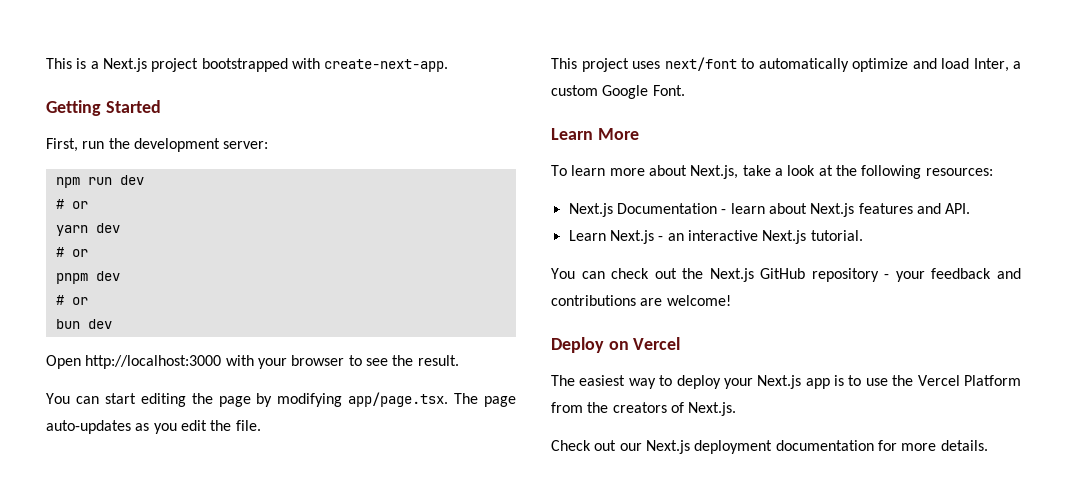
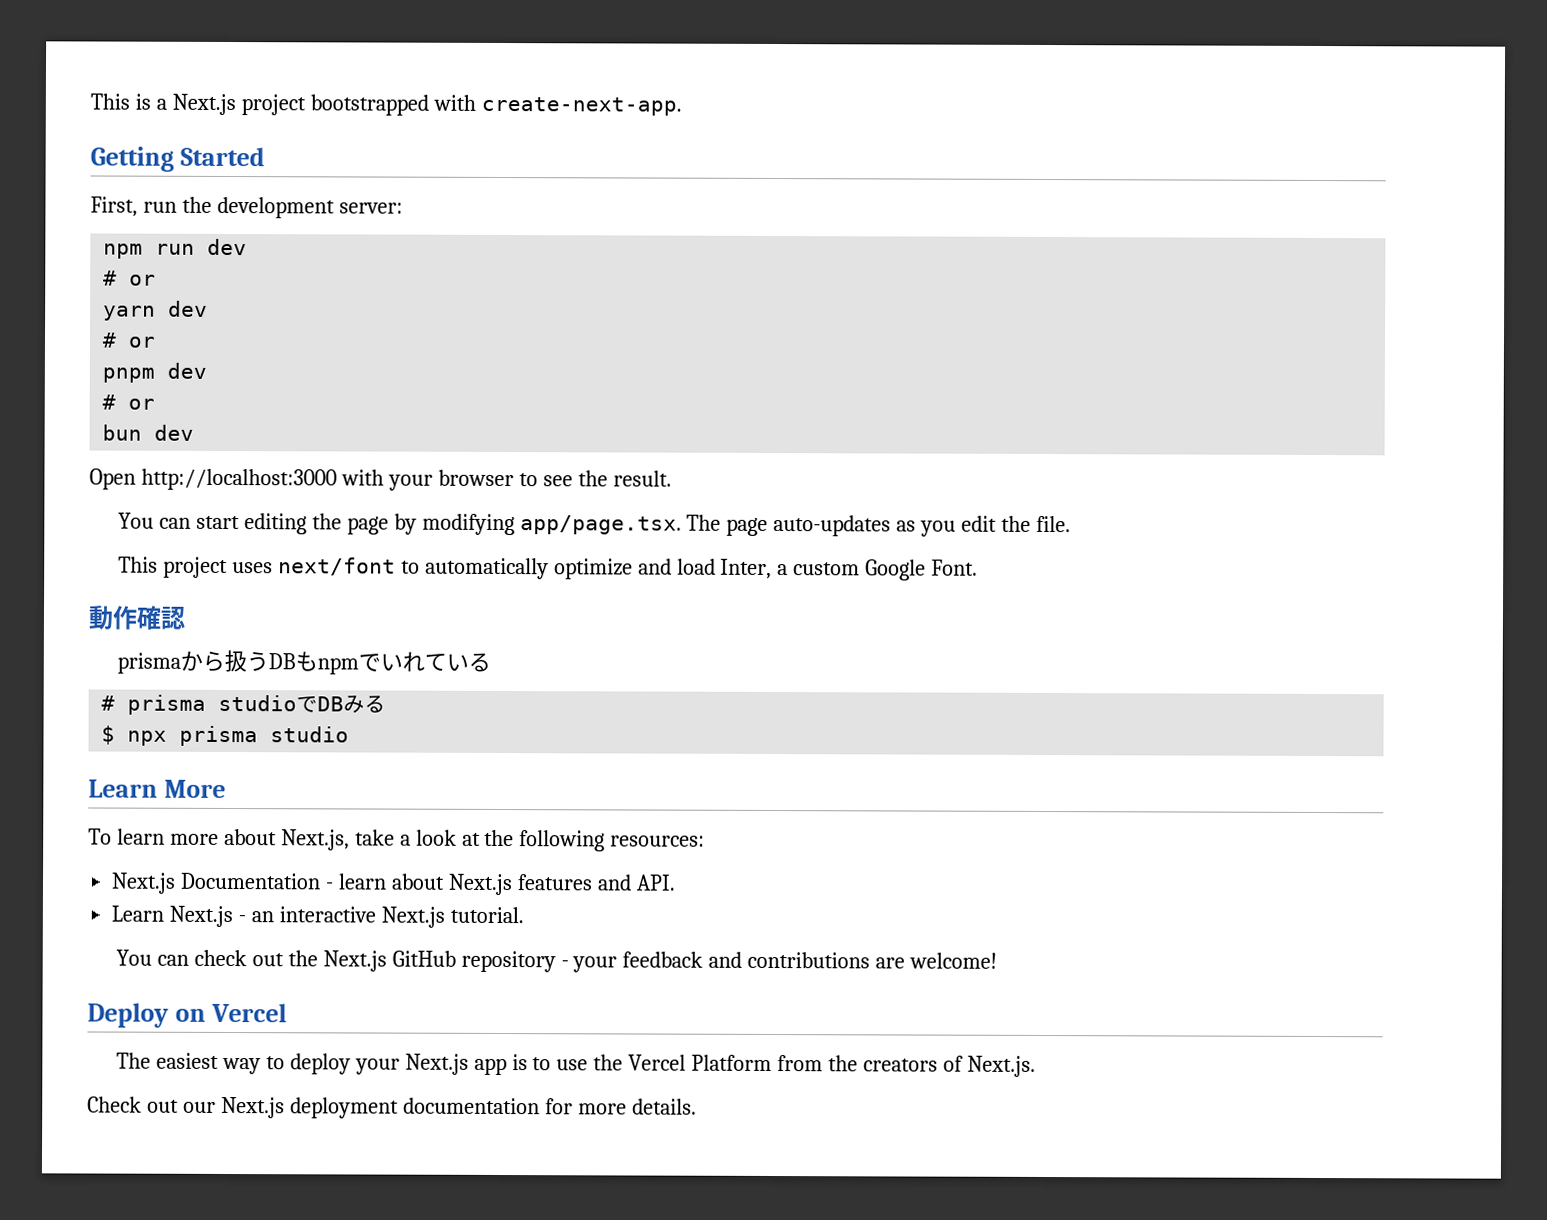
(685, 90) none -> [88,605,186,630] [116,649,491,675] [101,694,387,715] [101,725,350,747] // 動作確認 // prismaから扱うDBもnpmでいれている // # prisma studioでDBみる // $ npx prisma studio

